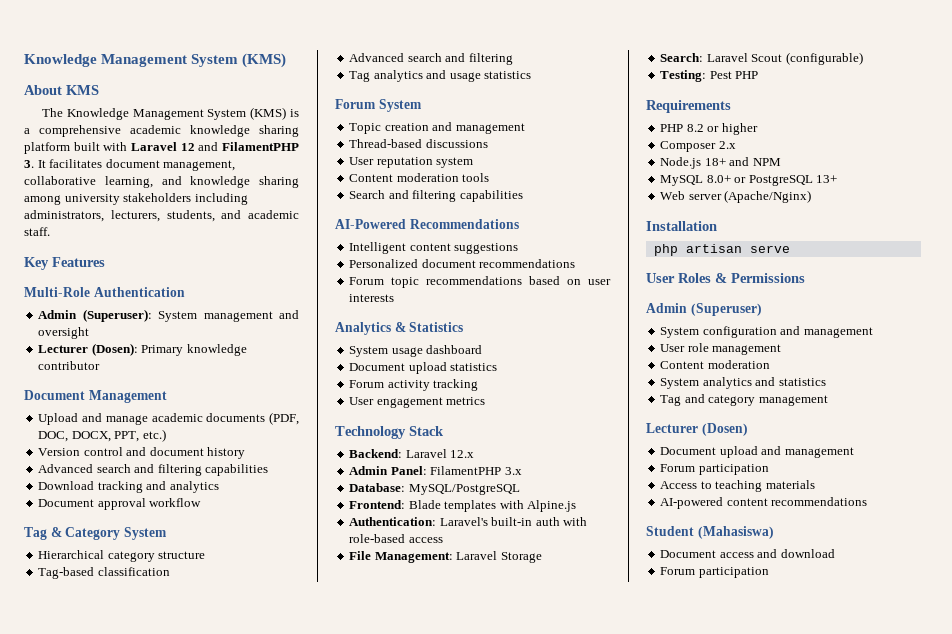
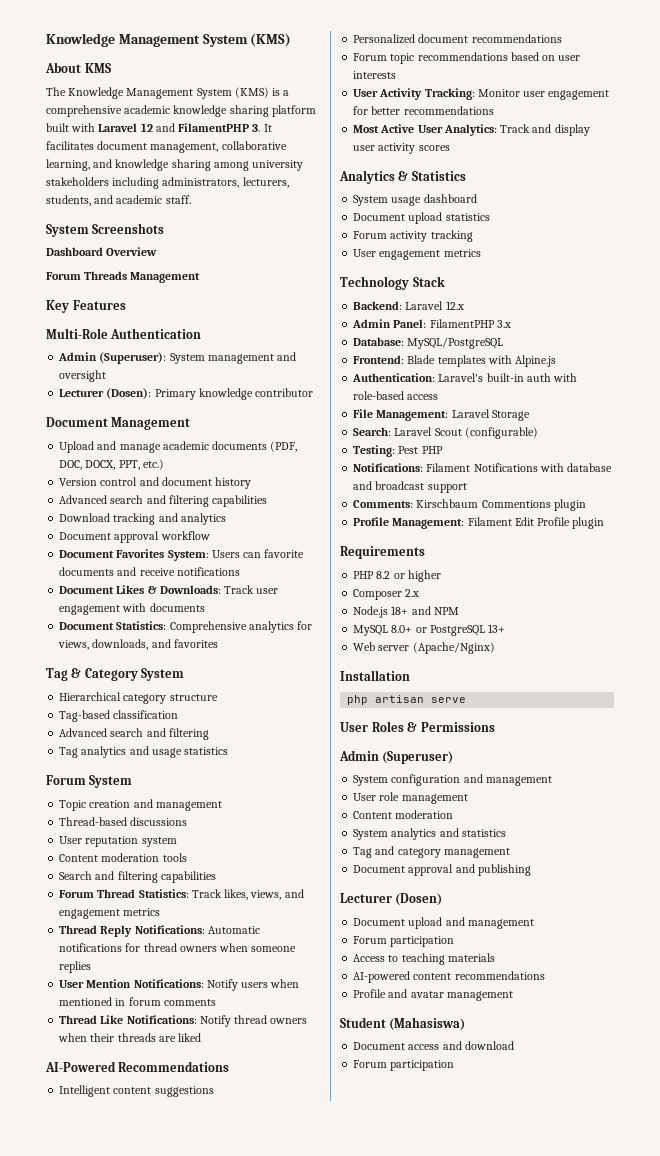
(50, 231) none -> [46,223,165,237] [46,247,158,256] [46,271,201,283] // System Screenshots // Dashboard Overview // Forum Threads Management
(202, 502) none -> [59,549,305,561] [59,567,240,576] [59,585,279,594] [59,603,205,615] [59,621,313,633] [58,639,218,650] // Document Favorites System: Users can favorite documents and receive notifications // Document Likes & Downloads: Track user engagement with documents // Document Statistics: Comprehensive analytics for views, downloads, and favorites
(523, 196) none -> [59,889,304,900] [59,908,161,919] [59,925,260,937] [59,943,297,952] [59,961,92,973] [59,979,300,991] [59,997,216,1006] [59,1015,308,1027] [58,1033,202,1042] // Forum Thread Statistics: Track likes, views, and engagement metrics // Thread Reply Notifications: Automatic notifications for thread owners when someone replies // User Mention Notifications: Notify users when mentioned in forum comments // Thread Like Notifications: Notify thread owners when their threads are liked
(395, 298) none -> [353,88,610,100] [353,106,494,115] [353,124,590,136] [353,143,450,154] // User Activity Tracking: Monitor user engagement for better recommendations // Most Active User Analytics: Track and display user activity scores
(759, 75) none -> [353,463,613,472] [353,481,467,493] [353,499,586,511] [353,517,605,529] // Notifications: Filament Notifications with database and broadcast support // Comments: Kirschbaum Commentions plugin // Profile Management: Filament Edit Profile plugin
(828, 400) none -> [353,864,531,876] // Document approval and publishing
(868, 501) none -> [353,989,513,1001] // Profile and avatar management

